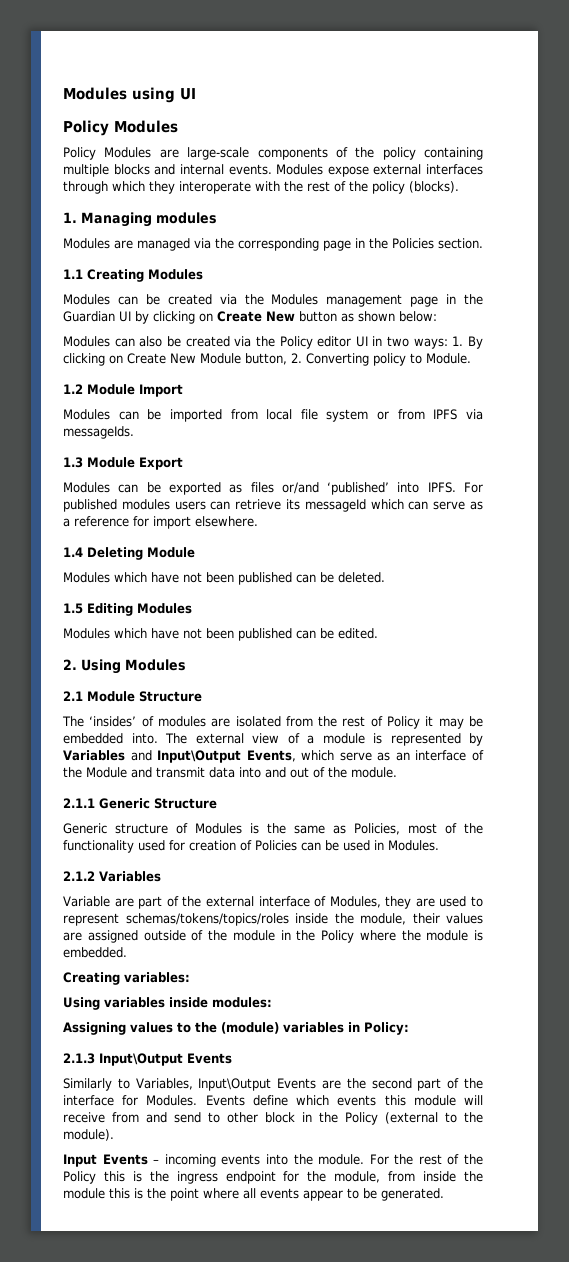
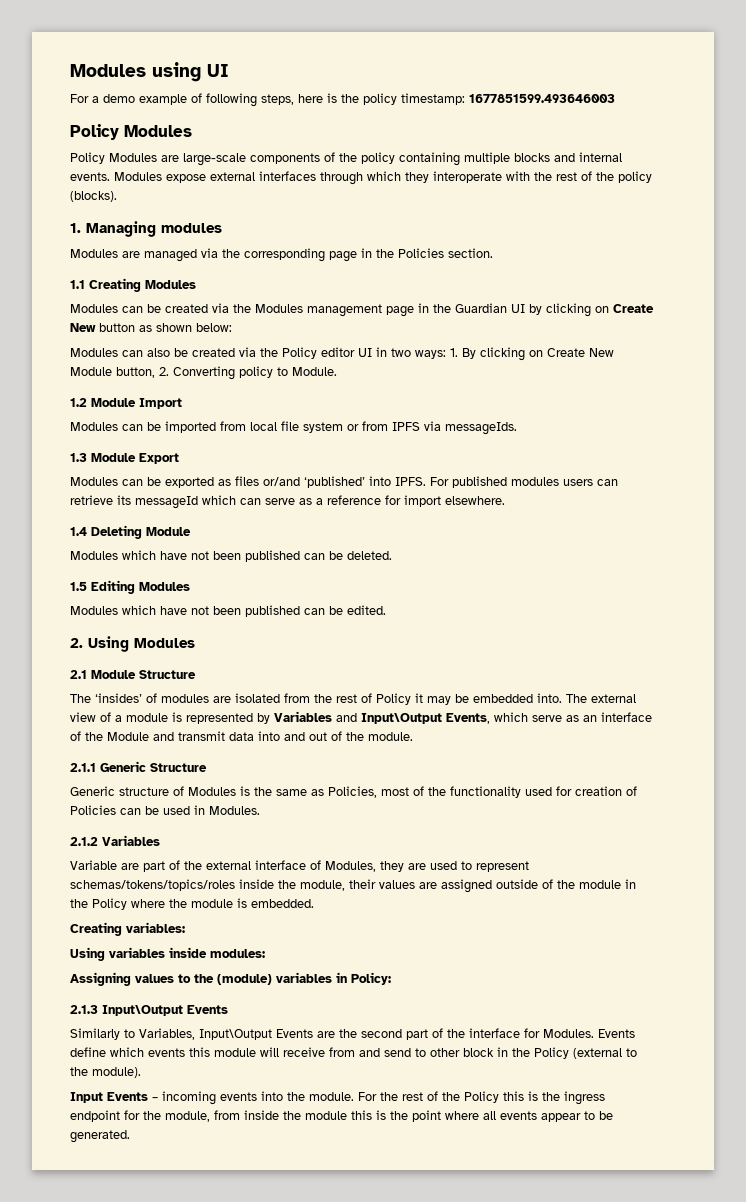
(196, 94) none -> [70,93,615,107] // For a demo example of following steps, here is the policy timestamp: 1677851599.493646003

